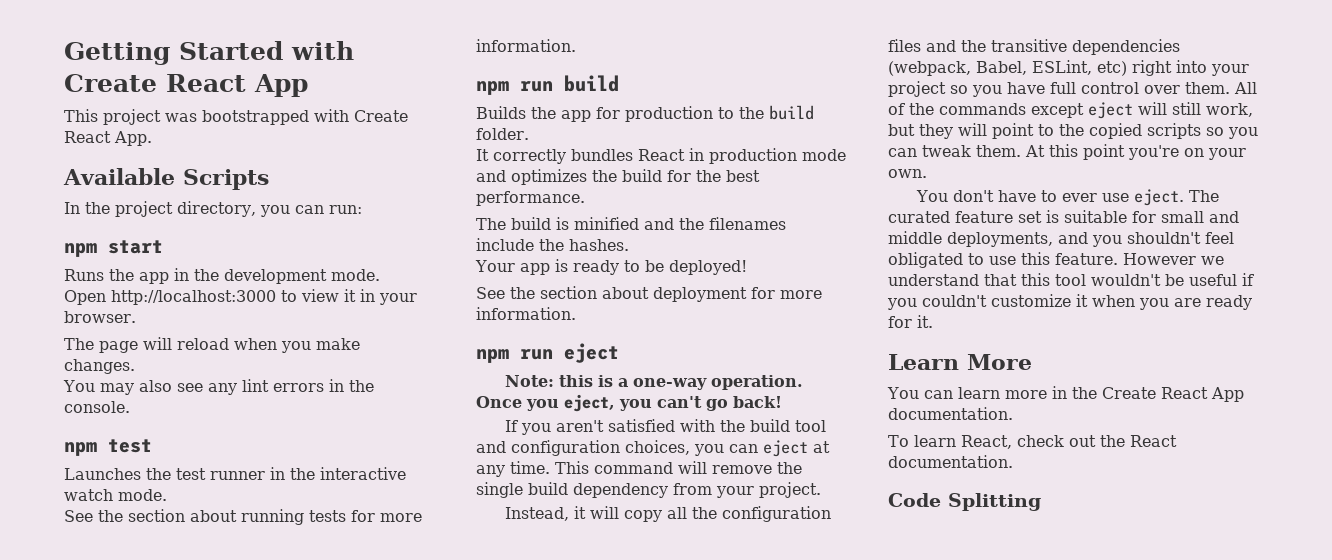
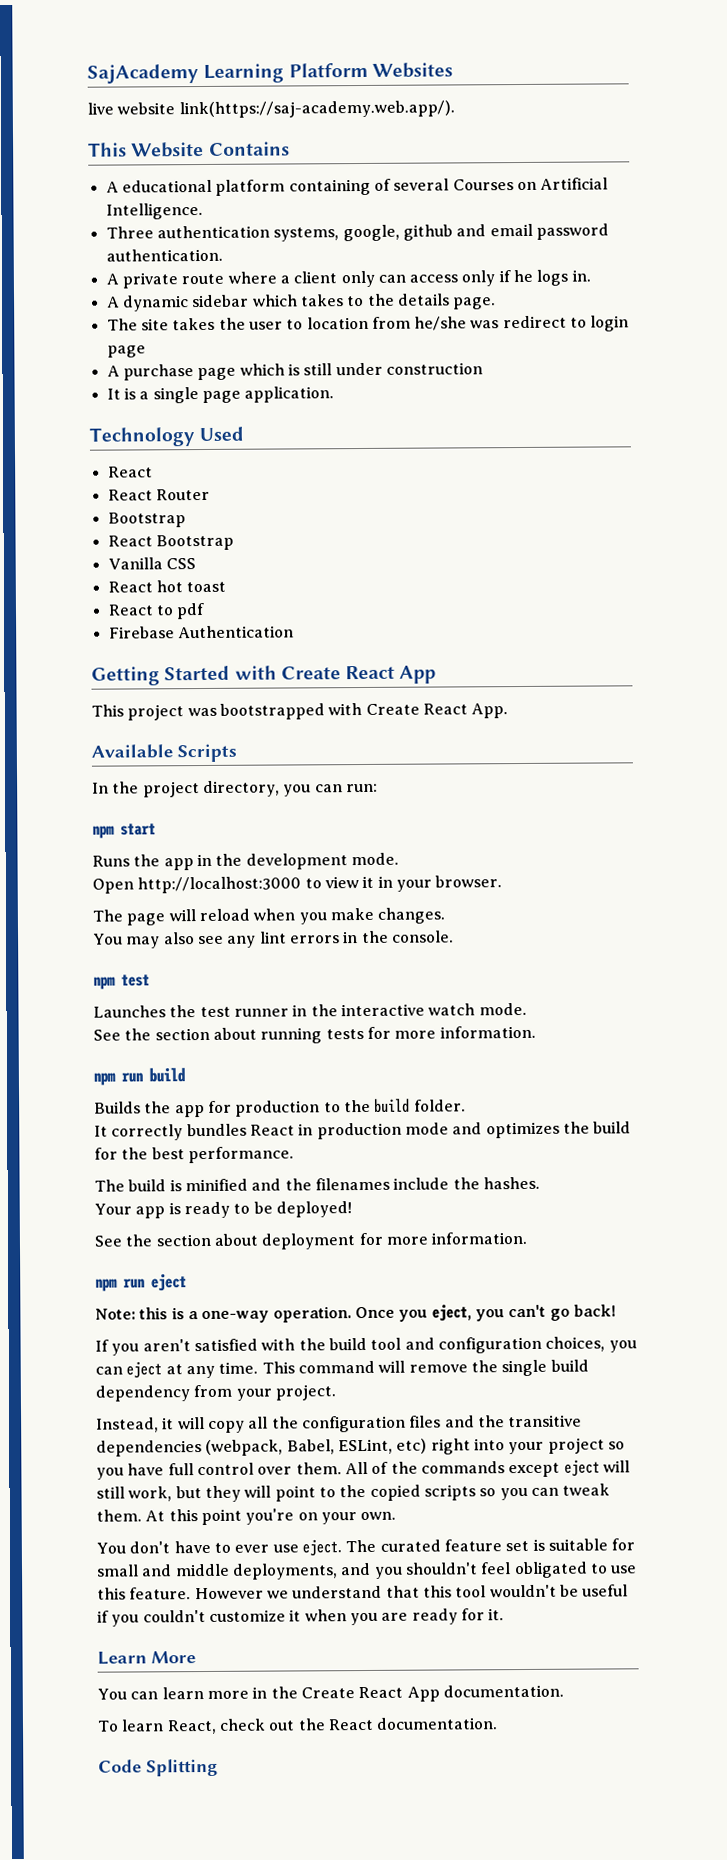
(64, 53) none -> [87,62,453,84] [87,100,455,119] [88,141,290,158] [105,177,609,196] [105,202,203,220] [105,223,609,242] [105,248,223,262] [105,269,591,289] [106,293,497,312] [106,315,630,332] [106,345,146,358] [106,362,483,381] [106,386,335,404] [89,426,245,447] [107,466,153,478] [107,488,210,501] [107,512,186,528] [107,534,234,551] [107,557,196,570] [107,580,227,593] [107,602,206,620] [108,625,294,639] SajAcademy Learning Platform Websites // live website link(https://saj-academy.web.app/). // This Website Contains // A educational platform containing of several Courses on Artificial Intelligence. // Three authentication systems, google, github and email password authentication. // A private route where a client only can access only if he logs in. // A dynamic sidebar which takes to the details page. // The site takes the user to location from he/she was redirect to login page // A purchase page which is still under construction // It is a single page application. // Technology Used // React // React Router // Bootstrap // React Bootstrap // Vanilla CSS // React hot toast // React to pdf // Firebase Authentication //

